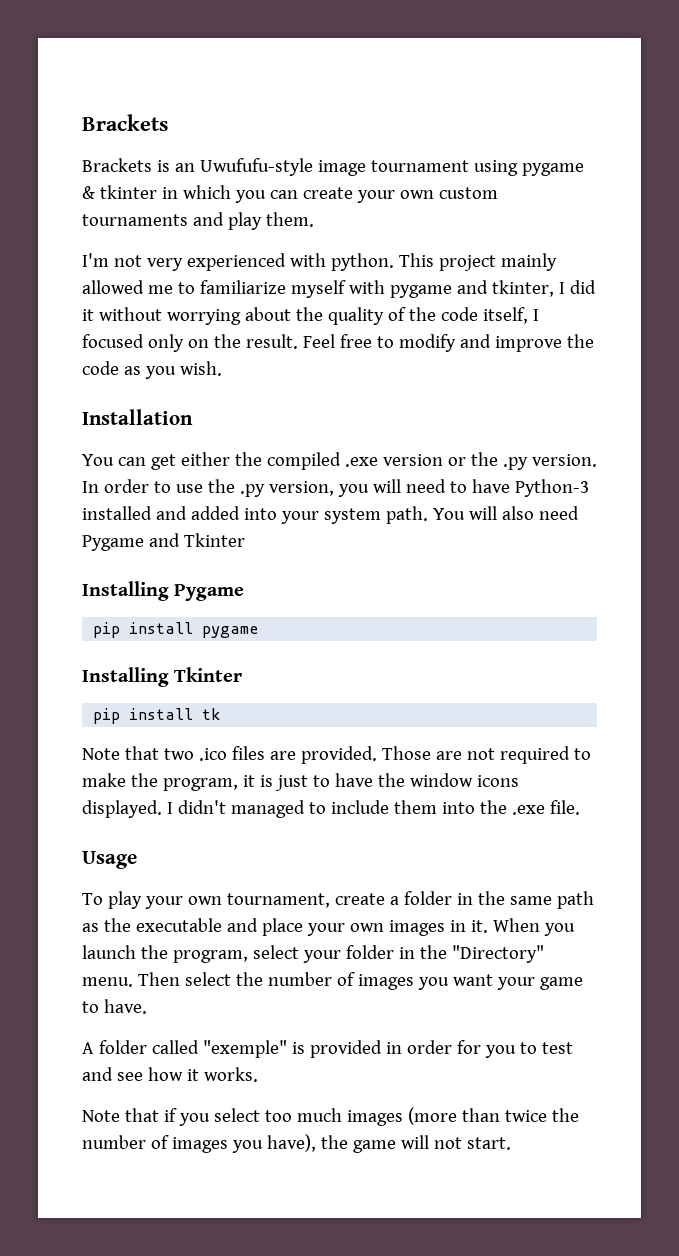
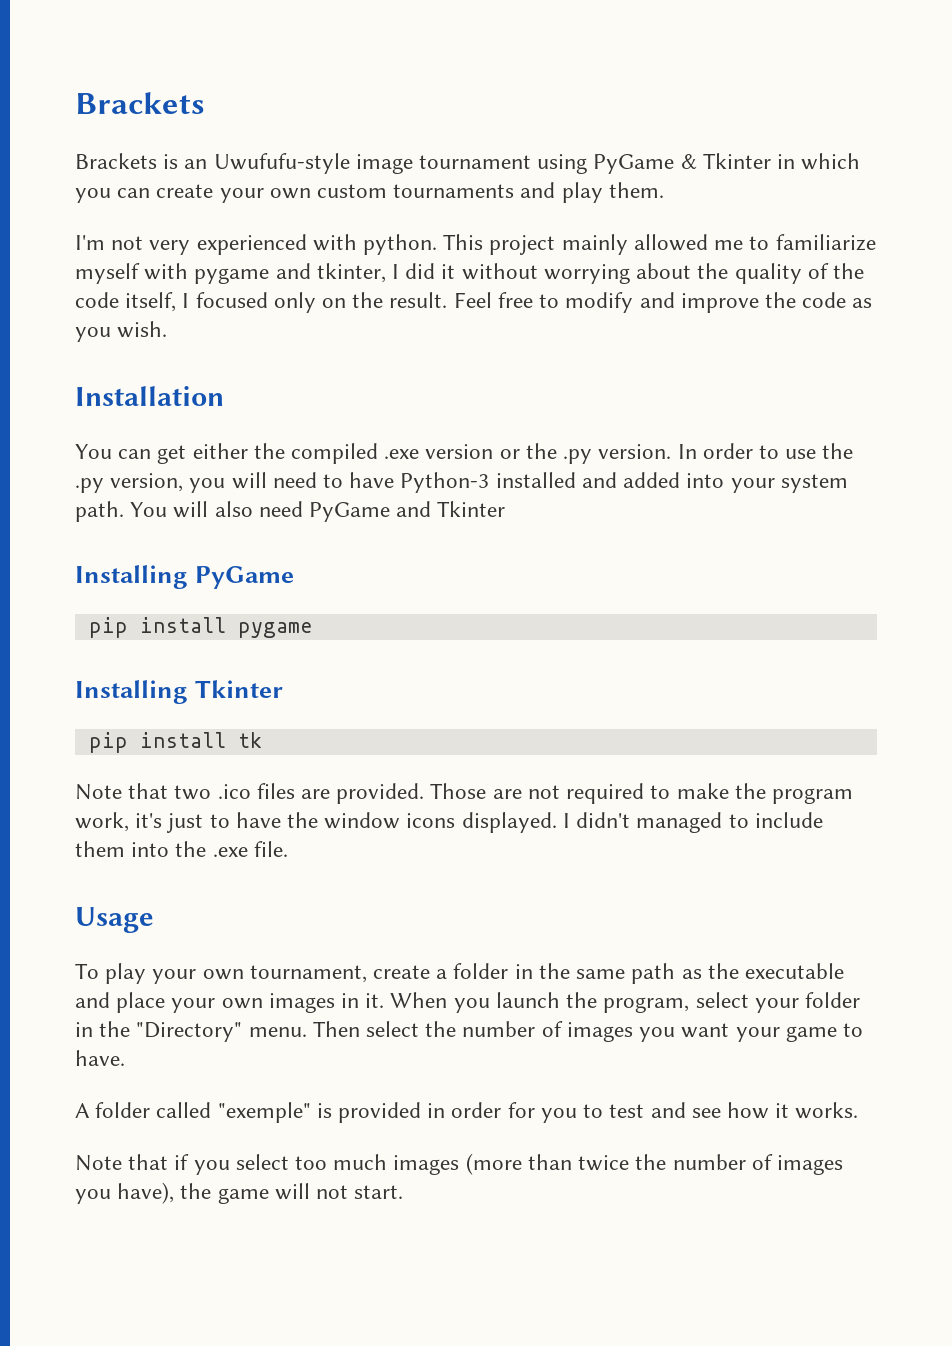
[521,163,584,176] [82,185,157,199] pygame & tkinter -> [593,153,771,174] PyGame & Tkinter
[82,535,144,551] Pygame -> [309,502,391,522] PyGame
[174,584,245,601] Pygame -> [195,566,295,589] PyGame
[162,775,273,791] program, it is -> [771,788,853,804] [75,812,163,832] program work, it's

